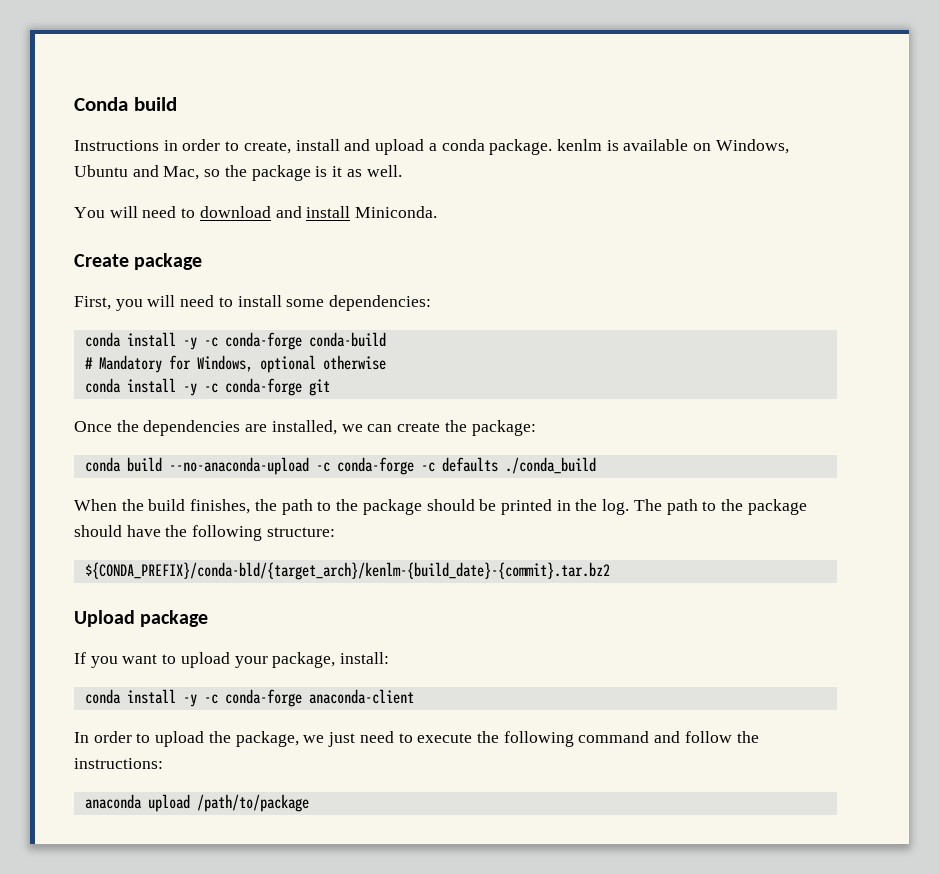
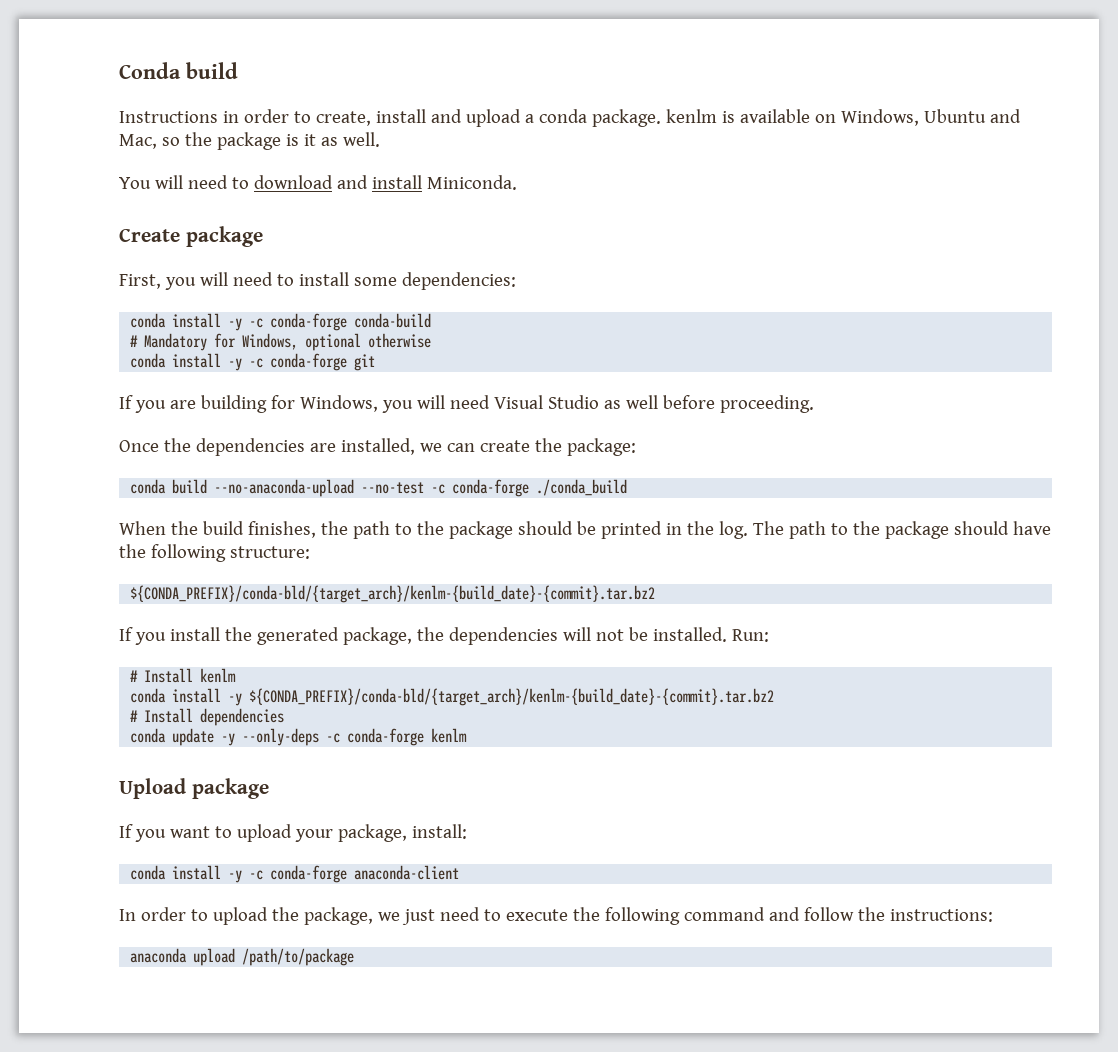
(330, 387) none -> [119,395,814,413] // If you are building for Windows, you will need Visual Studio as well before proceeding.
[315,457,498,475] -c conda-forge -c defaults -> [361,479,530,497] --no-test -c conda-forge
(610, 571) none -> [119,627,769,645] [130,668,237,683] [130,688,775,706] [130,708,285,726] [130,728,468,746] // If you install the generated package, the dependencies will not be installed. Run: // # Install kenlm // conda install -y ${CONDA_PREFIX}/conda-bld/{target_arch}/kenlm-{build_date}-{commit}.tar.bz2 // # Install dependencies // conda update -y --only-deps -c conda-forge kenlm

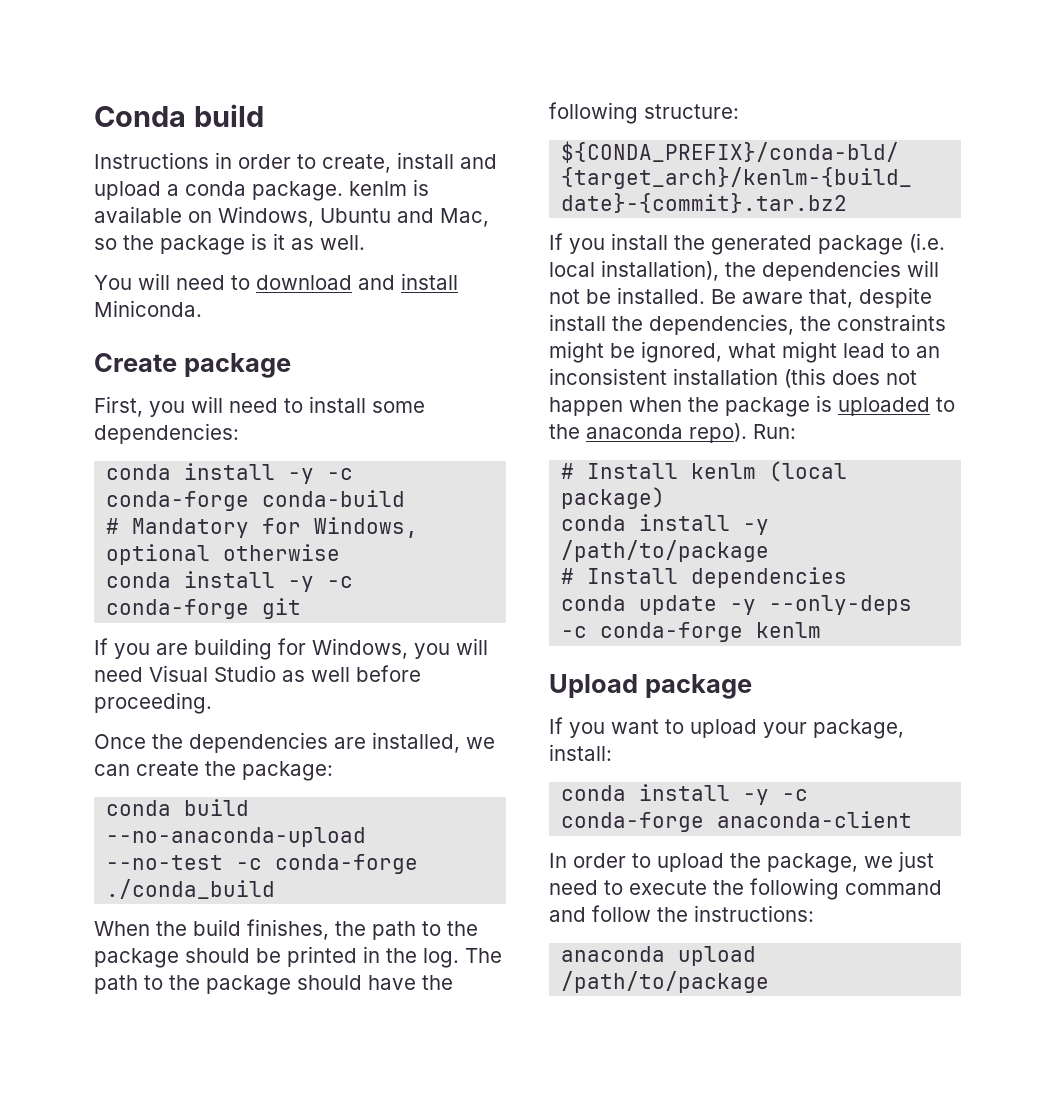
[342,627,412,645] package, -> [818,233,945,255] [549,260,719,281] package (i.e. local installation),
(727, 634) none -> [711,287,932,308] [549,314,946,335] [549,341,940,363] [549,368,917,388] [549,395,955,417] [549,423,747,443] Be aware that, despite install the dependencies, the constraints might be ignored, what might lead to an inconsistent installation (this does not happen when the package is uploaded to the anaconda repo).
[130,688,775,706] // conda install -y ${CONDA_PREFIX}/conda-bld/{target_arch}/kenlm-{build_date}-{commit}.tar.bz2 -> [769,461,848,482] [561,487,666,509] [561,514,770,535] [561,540,770,562] (local package) // conda install -y /path/to/package

